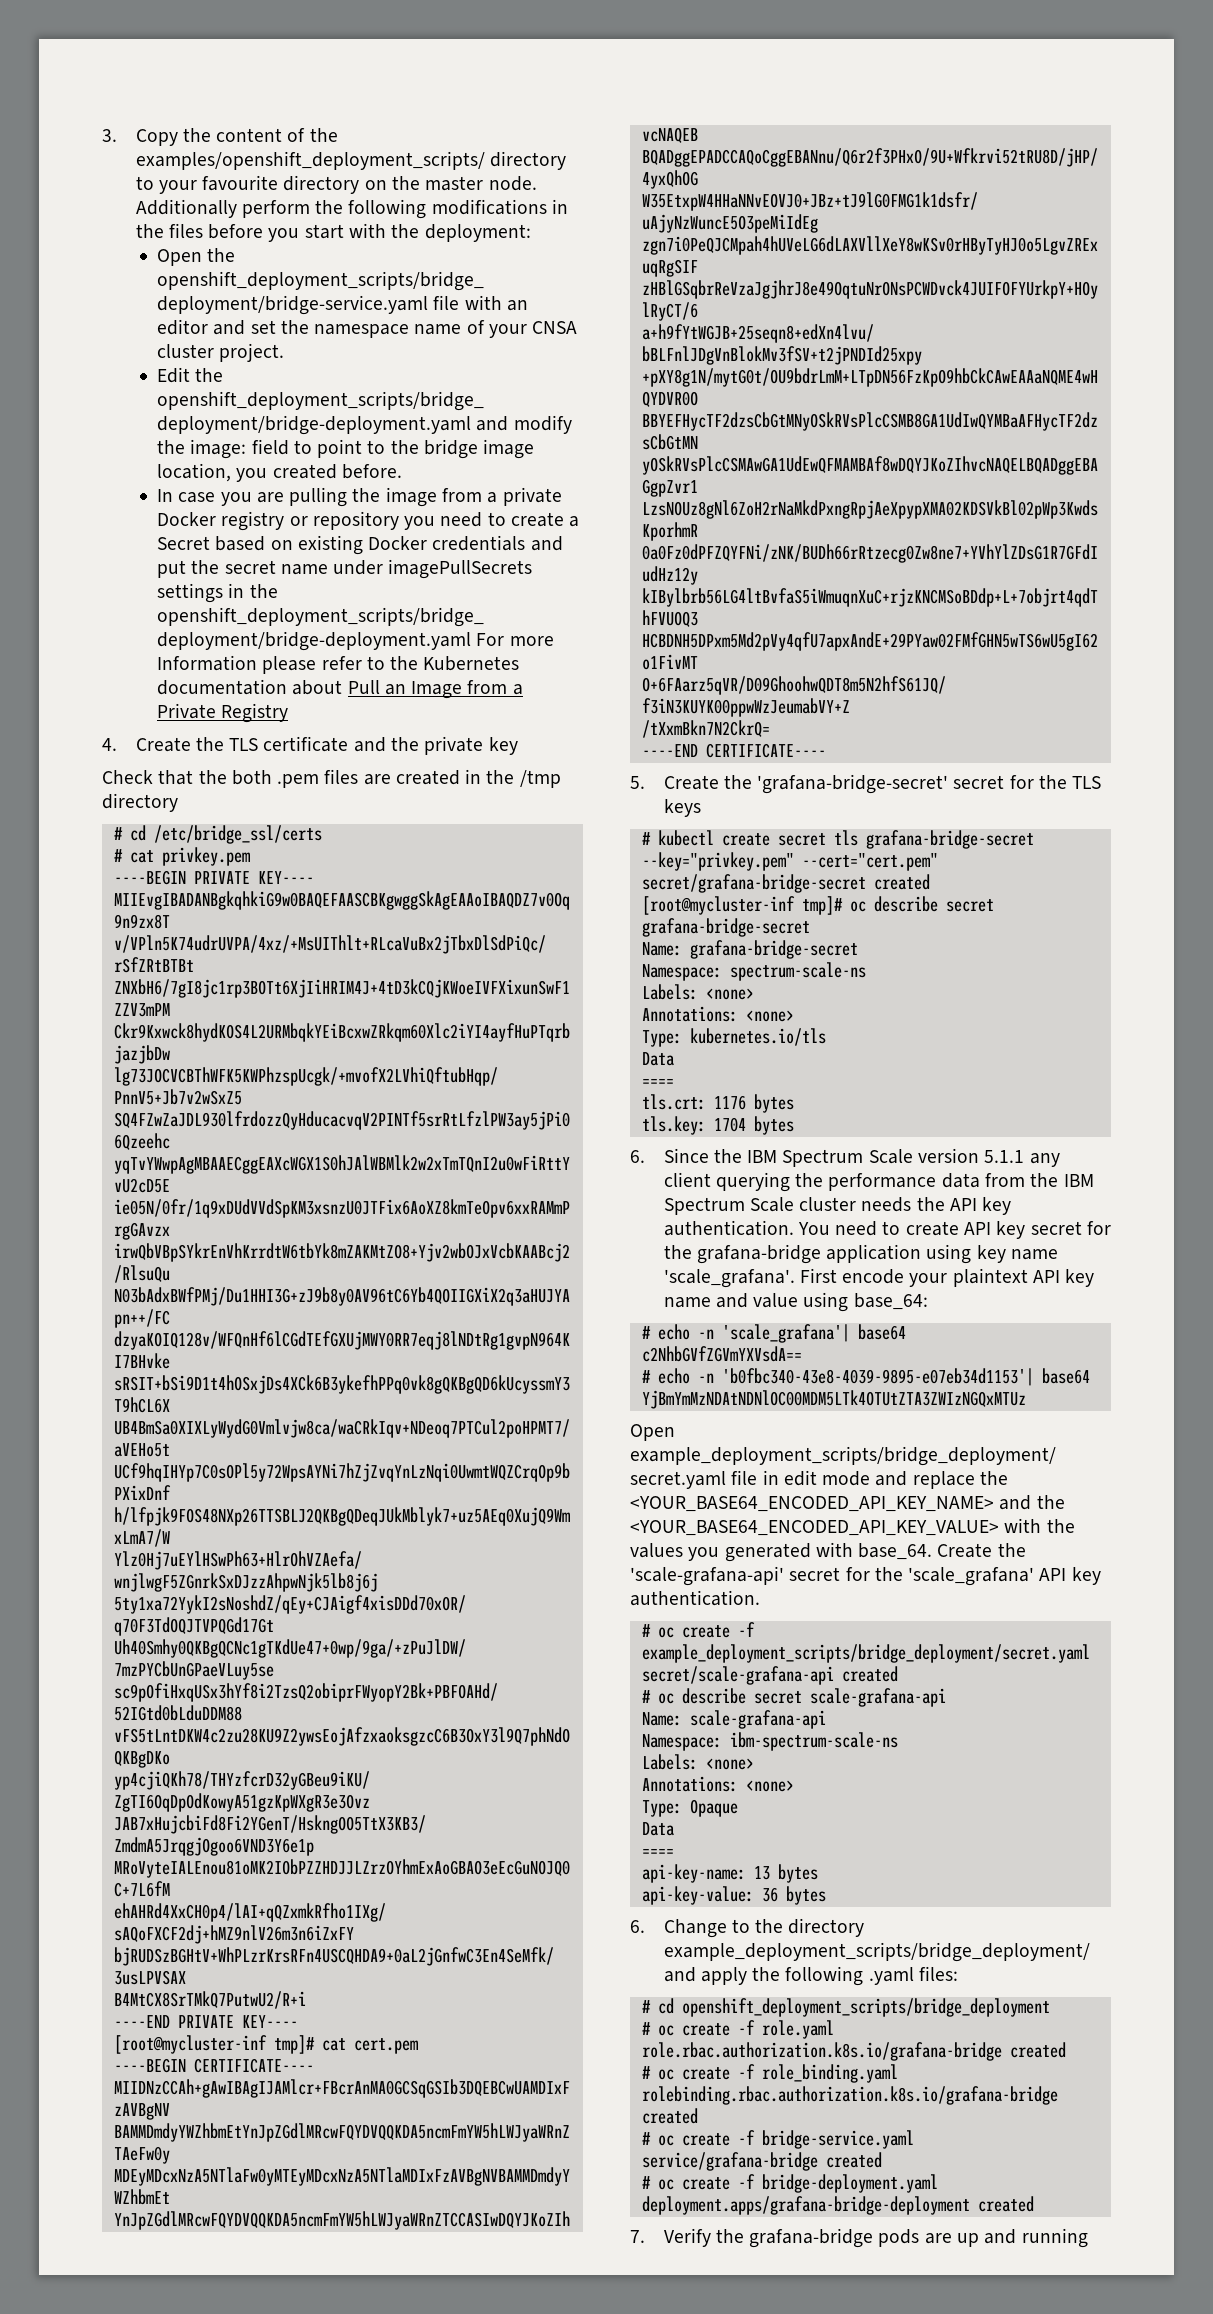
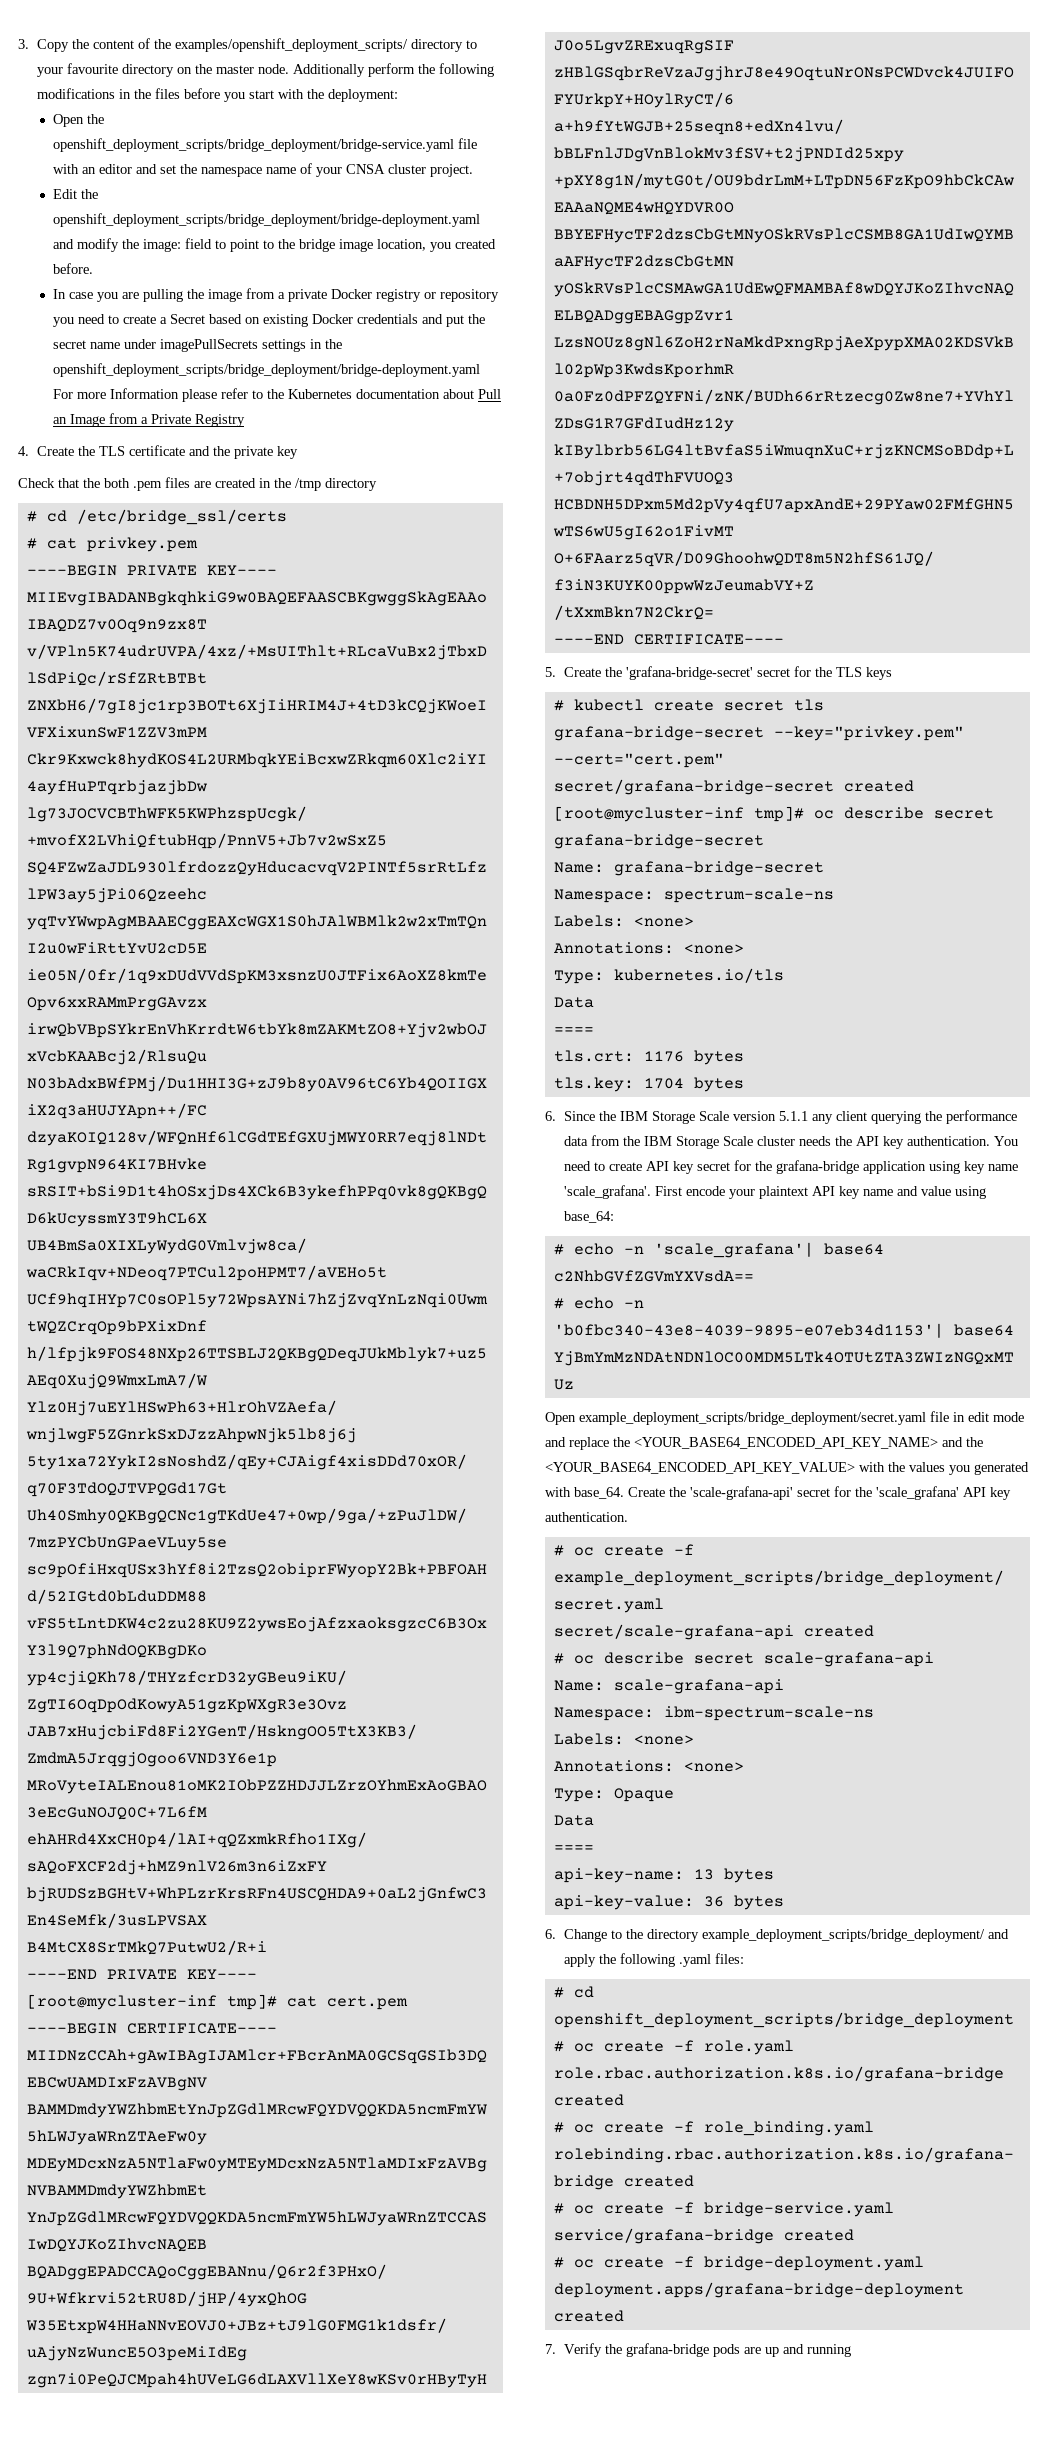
[782,1149,864,1167] Spectrum -> [652,1111,696,1124] Storage
[663,1197,745,1215] Spectrum -> [676,1136,720,1149] Storage

